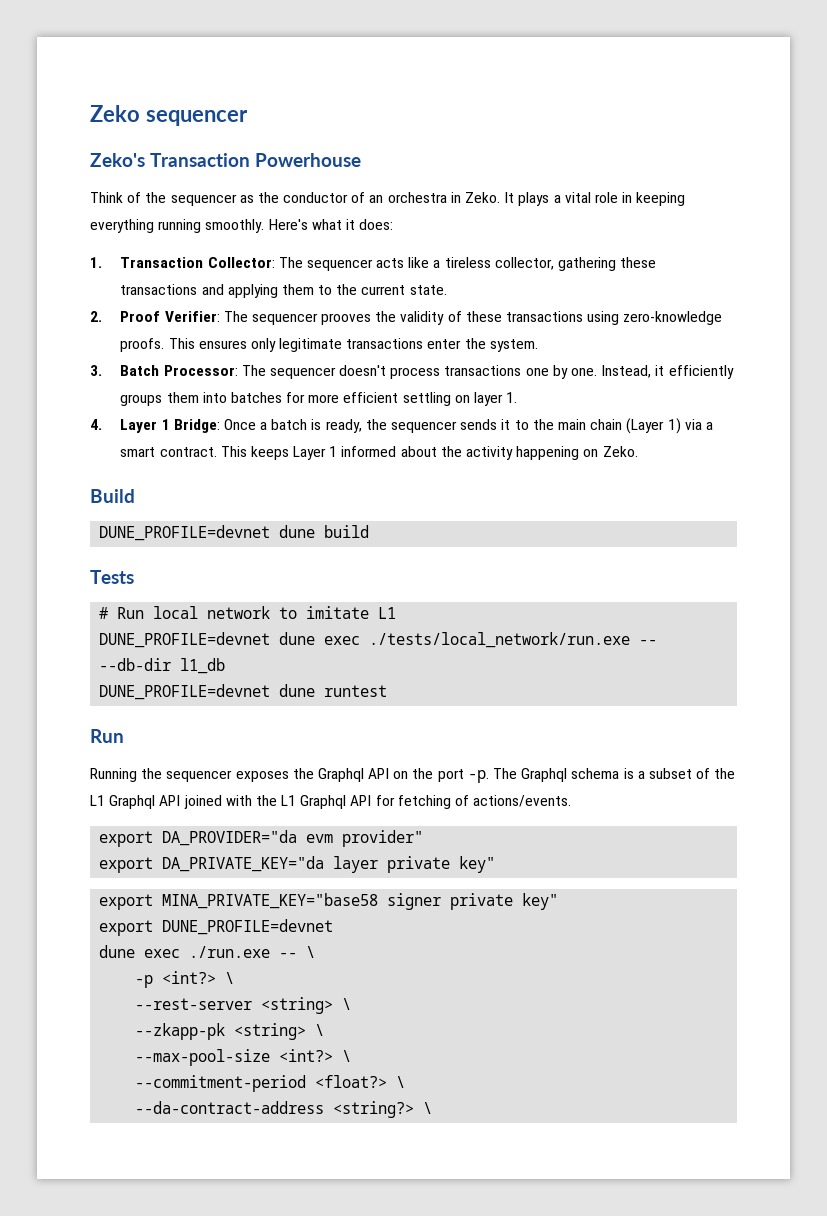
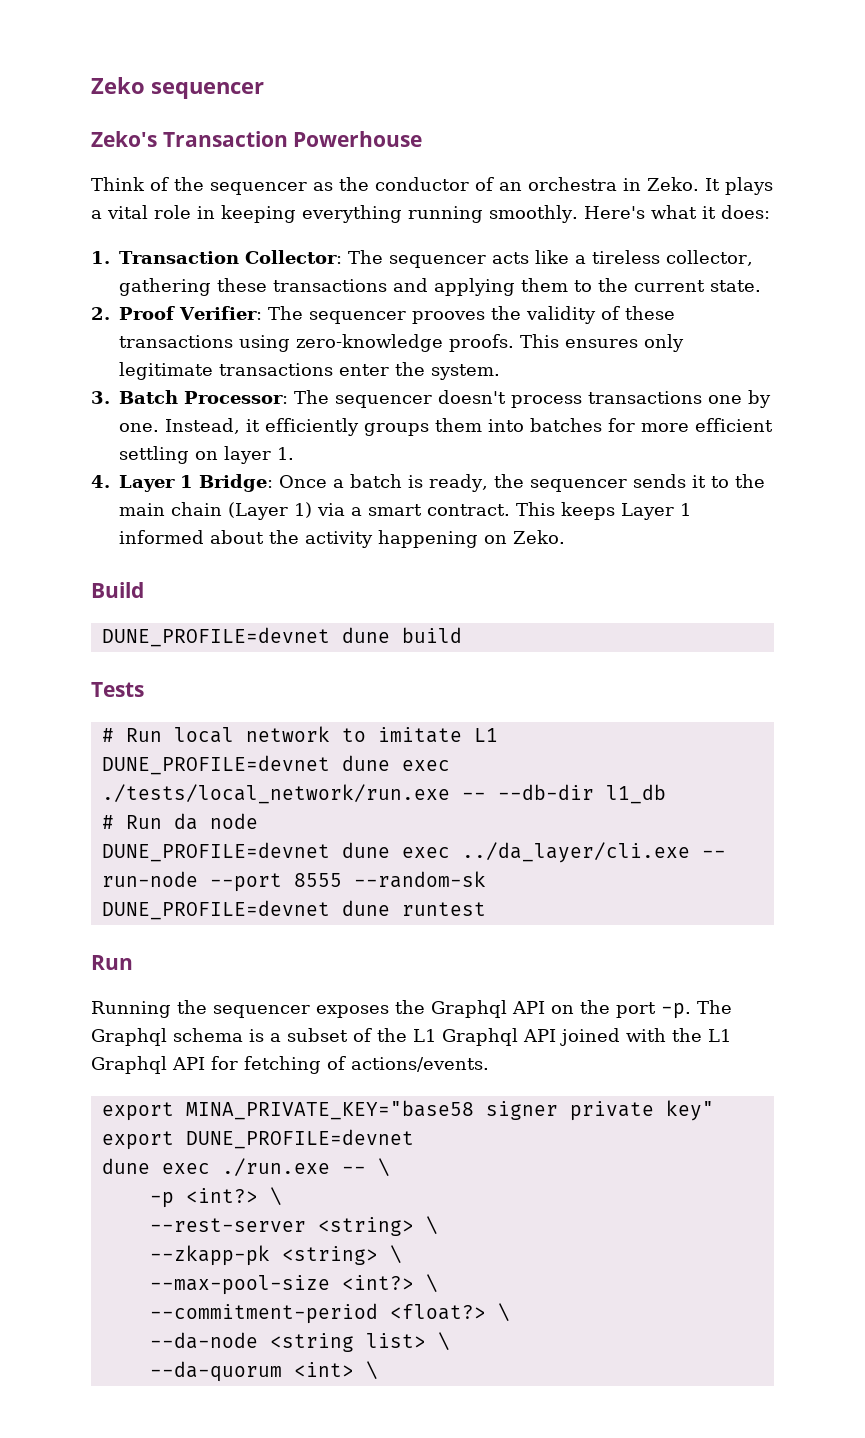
(226, 666) none -> [101,813,258,830] [101,842,726,863] [101,871,486,892] // # Run da node // DUNE_PROFILE=devnet dune exec ../da_layer/cli.exe -- run-node --port 8555 --random-sk
[99,830,424,847] [99,856,496,873] // export DA_PROVIDER="da evm provider" // export DA_PRIVATE_KEY="da layer private key" -> (489, 1064) none
[135,1101,415,1118] --da-contract-address <string?> -> [149,1332,450,1352] [149,1361,354,1382] --da-node <string list> \ // --da-quorum <int>

